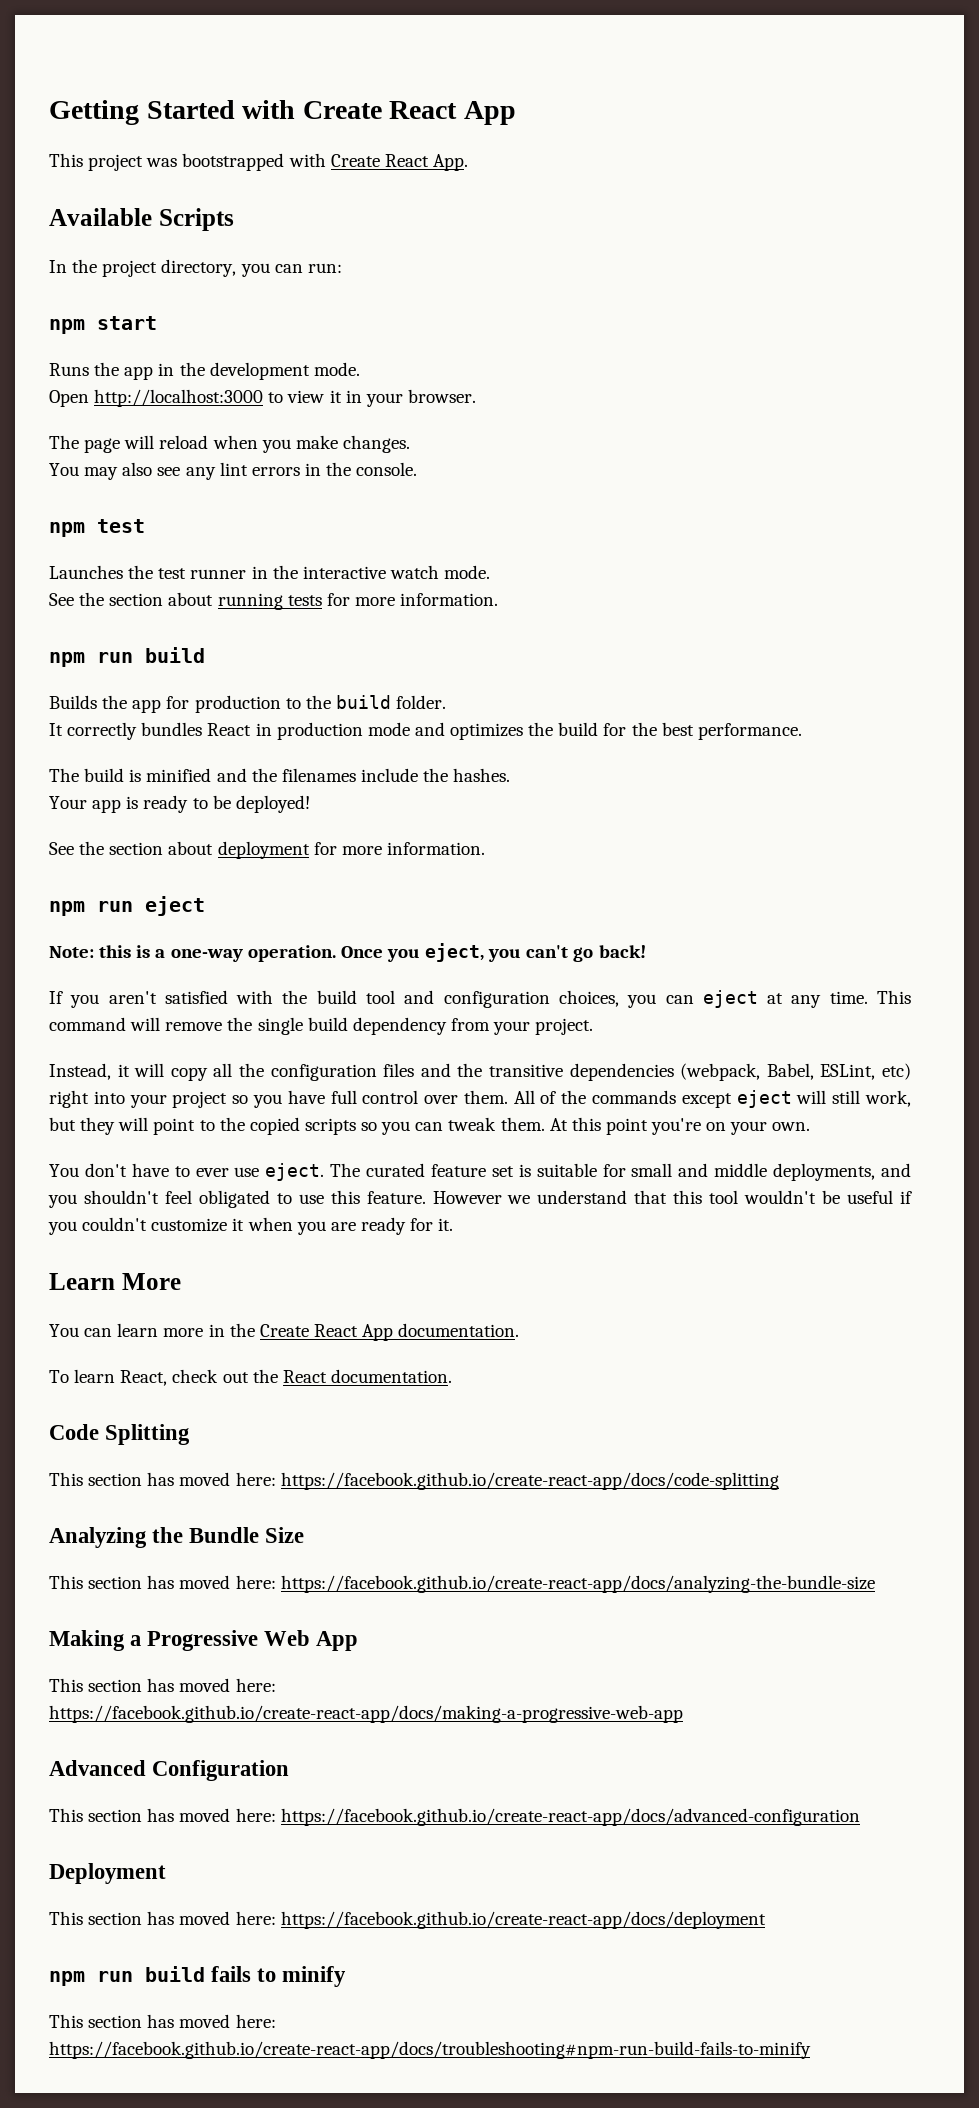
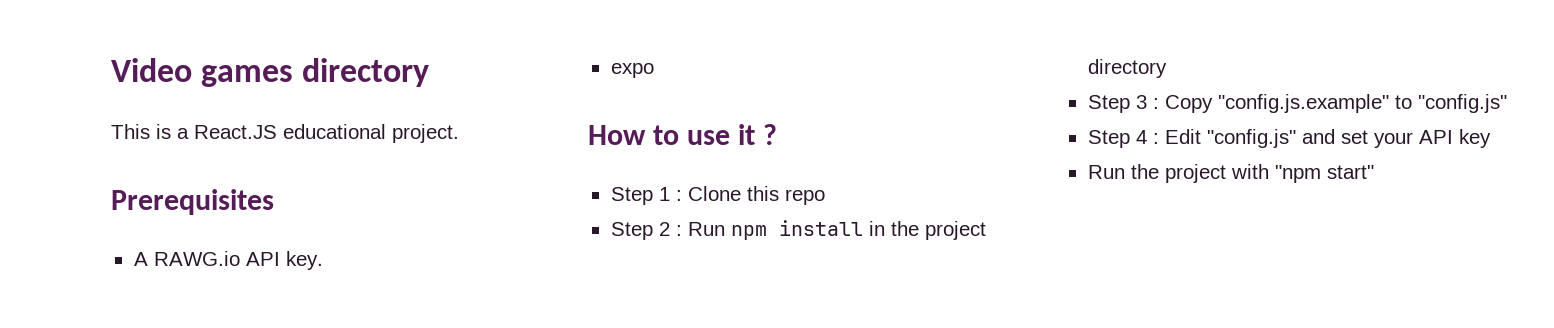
[49,100,516,125] [49,153,468,171] [49,208,234,231] [49,259,342,277] [49,316,157,334] [49,362,360,380] [49,389,476,407] [49,435,410,453] [49,462,418,480] [49,519,145,537] [49,565,491,579] [49,592,499,610] [49,647,205,667] [49,695,447,713] [49,722,802,740] [49,768,511,782] [49,795,310,813] [49,841,485,859] [49,896,205,916] [49,943,646,962] [49,990,911,1008] [49,1017,594,1035] [49,1063,912,1081] [49,1090,911,1108] [49,1117,811,1135] [49,1163,912,1181] [48,1190,913,1208] [48,1217,454,1235] [49,1273,181,1290] [49,1323,520,1341] [49,1369,452,1386] [49,1424,191,1445] [49,1472,779,1490] [49,1527,305,1548] [49,1575,875,1593] [49,1630,359,1651] [49,1678,276,1692] [49,1705,683,1723] [49,1760,290,1781] [49,1808,860,1826] [49,1863,166,1884] [49,1911,766,1929] [49,1966,347,1987] [49,2014,276,2028] [49,2041,811,2059] Getting Started with Create React App // This project was bootstrapped with Create React App. // Available Scripts // In the project directory, you can run: // npm start // Runs the app in the development mode. // Open http://localhost:3000 to view it in your browser. // The page will reload when you make changes. // You may also see any lint errors in the console. // npm test // Launches the test runner in the interactive watch mode. // See the section about running tests for more information. // npm run build // Builds the app for production to the build folder. // It correctly bundles React in production mode and optimizes the build for the best performance. // The build is minified and the filenames include the hashes. // Your app is ready to be deployed! // See the section about deployment for more information. // npm run eject // Note: this is a one-way operation. Once you eject, you can't go back! // If you aren't satisfied with the build tool and configuration choices, you can eject at any time. This command will remove the single build dependency from your project. // Instead, it will copy all the configuration files and the transitive dependencies (webpack, Babel, ESLint, etc) right into your project so you have full control over them. All of the commands except eject will still work, but they will point to the copied scripts so you can tweak them. At this point you're on your own. // You don't have to ever use eject. The curated feature set is suitable for small and middle deployments, and you shouldn't feel obligated to use this feature. However we understand that this tool wouldn't be useful if you couldn't customize it when you are ready for it. // Learn More // You can learn more in the Create React App documentation. // To learn React, check out the React documentation. // Code Splitting // This section has moved here: https://facebook.github.io/create-react-app/docs/code-splitting // Analyzing the Bundle Size // This section has moved here: https://facebook.github.io/create-react-app/docs/analyzing-the-bundle-size // Making a Progressive Web App // This section has moved here: https://facebook.github.io/create-react-app/docs/making-a-progressive-web-app // Advanced Configuration // This section has moved here: https://facebook.github.io/create-react-app/docs/advanced-configuration // Deployment // This section has moved here: https://facebook.github.io/create-react-app/docs/deployment // npm run build fails to minify // This section has moved here: https://facebook.github.io/create-react-app/docs/troubleshooting#npm-run-build-fails-to-minify -> [111,58,430,87] [111,124,459,143] [111,189,274,215] [133,251,323,270] [610,63,654,78] [588,124,777,145] [610,186,825,205] [610,220,986,240] [1087,59,1167,78] [1087,94,1507,113] [1087,129,1491,148] [1087,164,1374,183] Video games directory // This is a React.JS educational project. // Prerequisites // A RAWG.io API key. // expo // How to use it ? // Step 1 : Clone this repo // Step 2 : Run npm install in the project directory // Step 3 : Copy "config.js.example" to "config.js" // Step 4 : Edit "config.js" and set your API key // Run the project with "npm start"

